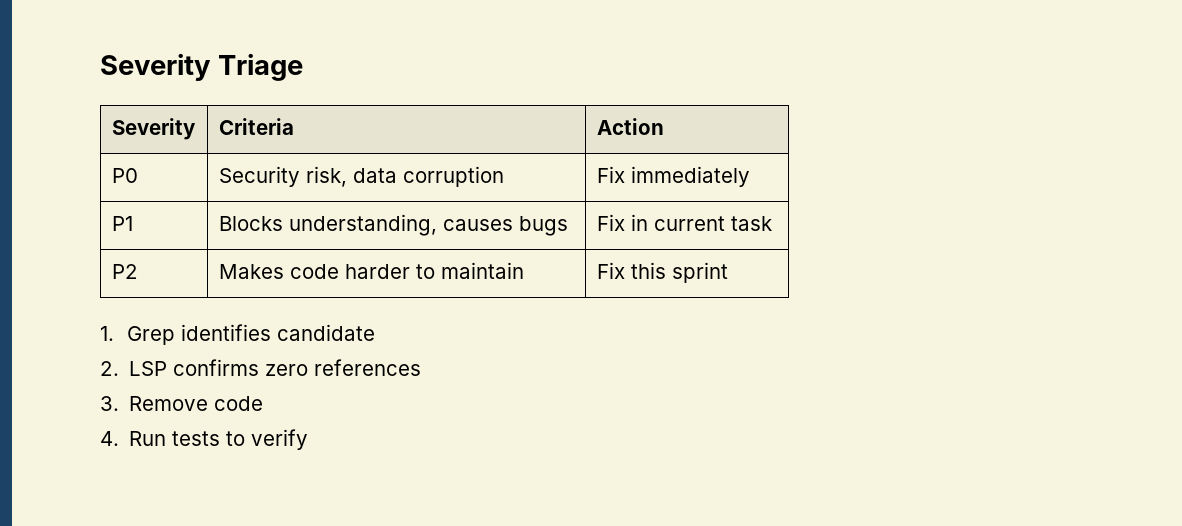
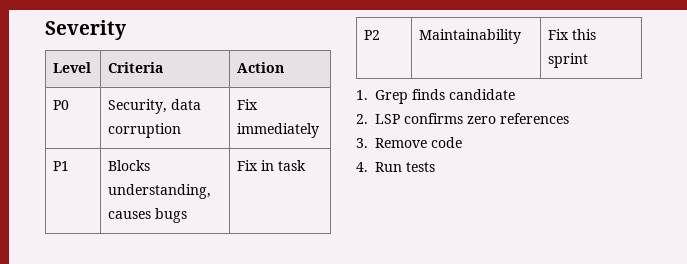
[100,53,304,81] [111,118,196,140] Severity Triage // Severity -> [45,20,126,40] [53,62,92,73] Severity // Level
[218,166,347,187] Security risk, -> [108,99,168,114] Security,
[653,216,725,231] current -> (275, 165) none
[218,262,524,279] Makes code harder to maintain -> [419,29,522,44] Maintainability
[180,324,271,341] identifies -> [412,89,445,100] finds
[226,429,309,450] to verify -> (435, 167) none

